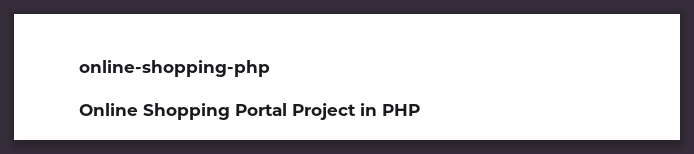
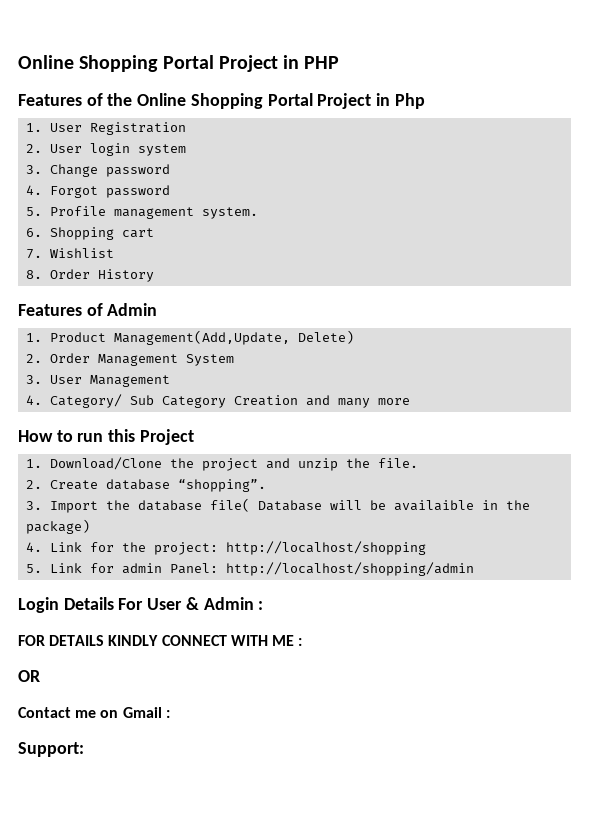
[79,60,270,77] online-shopping-php // -> (18, 62) none
(420, 110) none -> [18,93,425,109] [26,122,187,135] [26,143,187,156] [26,164,171,177] [26,185,171,198] [26,206,259,219] [26,227,155,240] [26,248,115,259] [26,269,155,282] [18,303,158,316] [26,330,355,345] [26,353,235,366] [26,375,171,387] [26,394,411,408] [18,429,194,445] [26,457,419,471] [26,479,267,492] [26,498,531,513] [26,519,91,534] [26,541,427,555] [26,562,475,576] [18,597,264,613] [18,635,303,646] [18,670,40,682] [18,707,170,718] [18,742,84,757] // Features of the Online Shopping Portal Project in Php // 1. User Registration // 2. User login system // 3. Change password // 4. Forgot password // 5. Profile management system. // 6. Shopping cart // 7. Wishlist // 8. Order History // Features of Admin // 1. Product Management(Add,Update, Delete) // 2. Order Management System // 3. User Management // 4. Category/ Sub Category Creation and many more // How to run this Project // 1. Download/Clone the project and unzip the file. // 2. Create database “shopping”. // 3. Import the database file( Database will be availaible in the package) // 4. Link for the project: http://localhost/shopping // 5. Link for admin Panel: http://localhost/shopping/admin // Login Details For User & Admin : // FOR DETAILS KINDLY CONNECT WITH ME : // OR // Contact me on Gmail : // Support:

